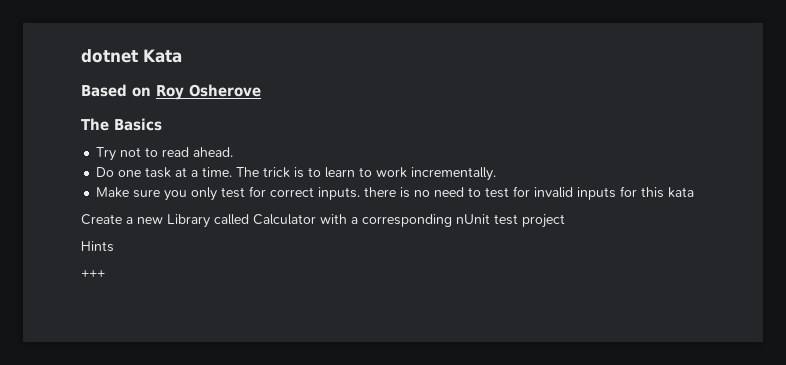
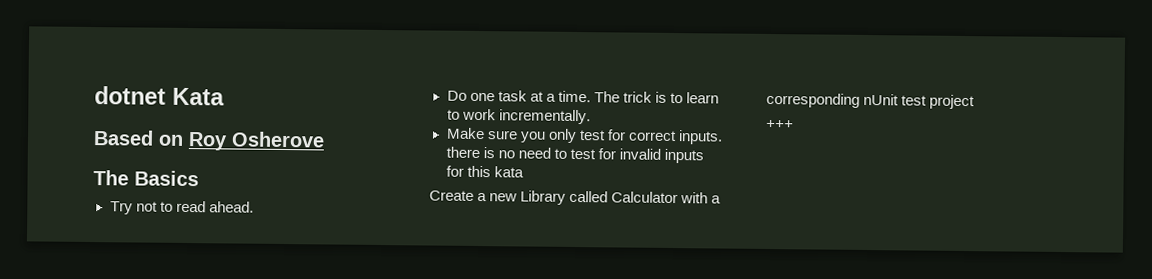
[81,241,114,252] // Hints -> (976, 102) none

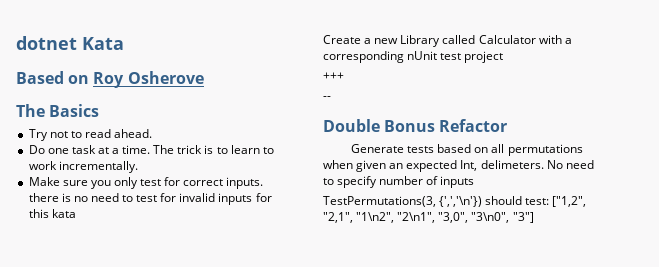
(794, 124) none -> [323,96,331,100] [323,119,508,132] [350,144,583,156] [323,160,594,172] [323,176,475,188] [323,196,587,207] [323,212,534,223] // -- // Double Bonus Refactor // Generate tests based on all permutations when given an expected Int, delimeters. No need to specify number of inputs // TestPermutations(3, {',','\n'}) should test: ["1,2", "2,1", "1\n2", "2\n1", "3,0", "3\n0", "3"]

